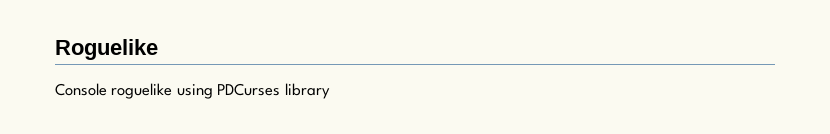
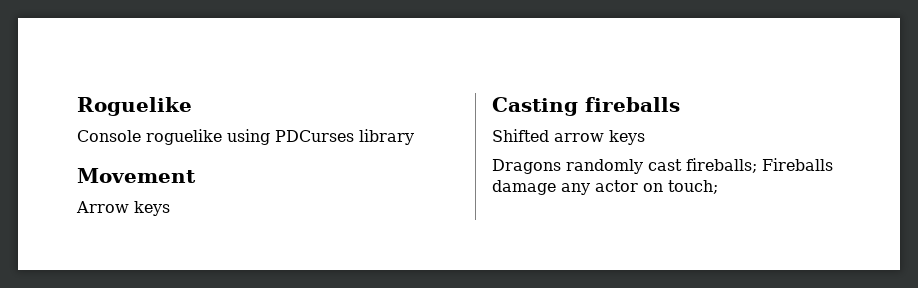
(330, 91) none -> [77,168,196,183] [76,201,170,216] [492,97,680,116] [492,129,645,145] [492,158,833,174] [492,180,718,195] // Movement // Arrow keys // Casting fireballs // Shifted arrow keys // Dragons randomly cast fireballs; Fireballs damage any actor on touch;

